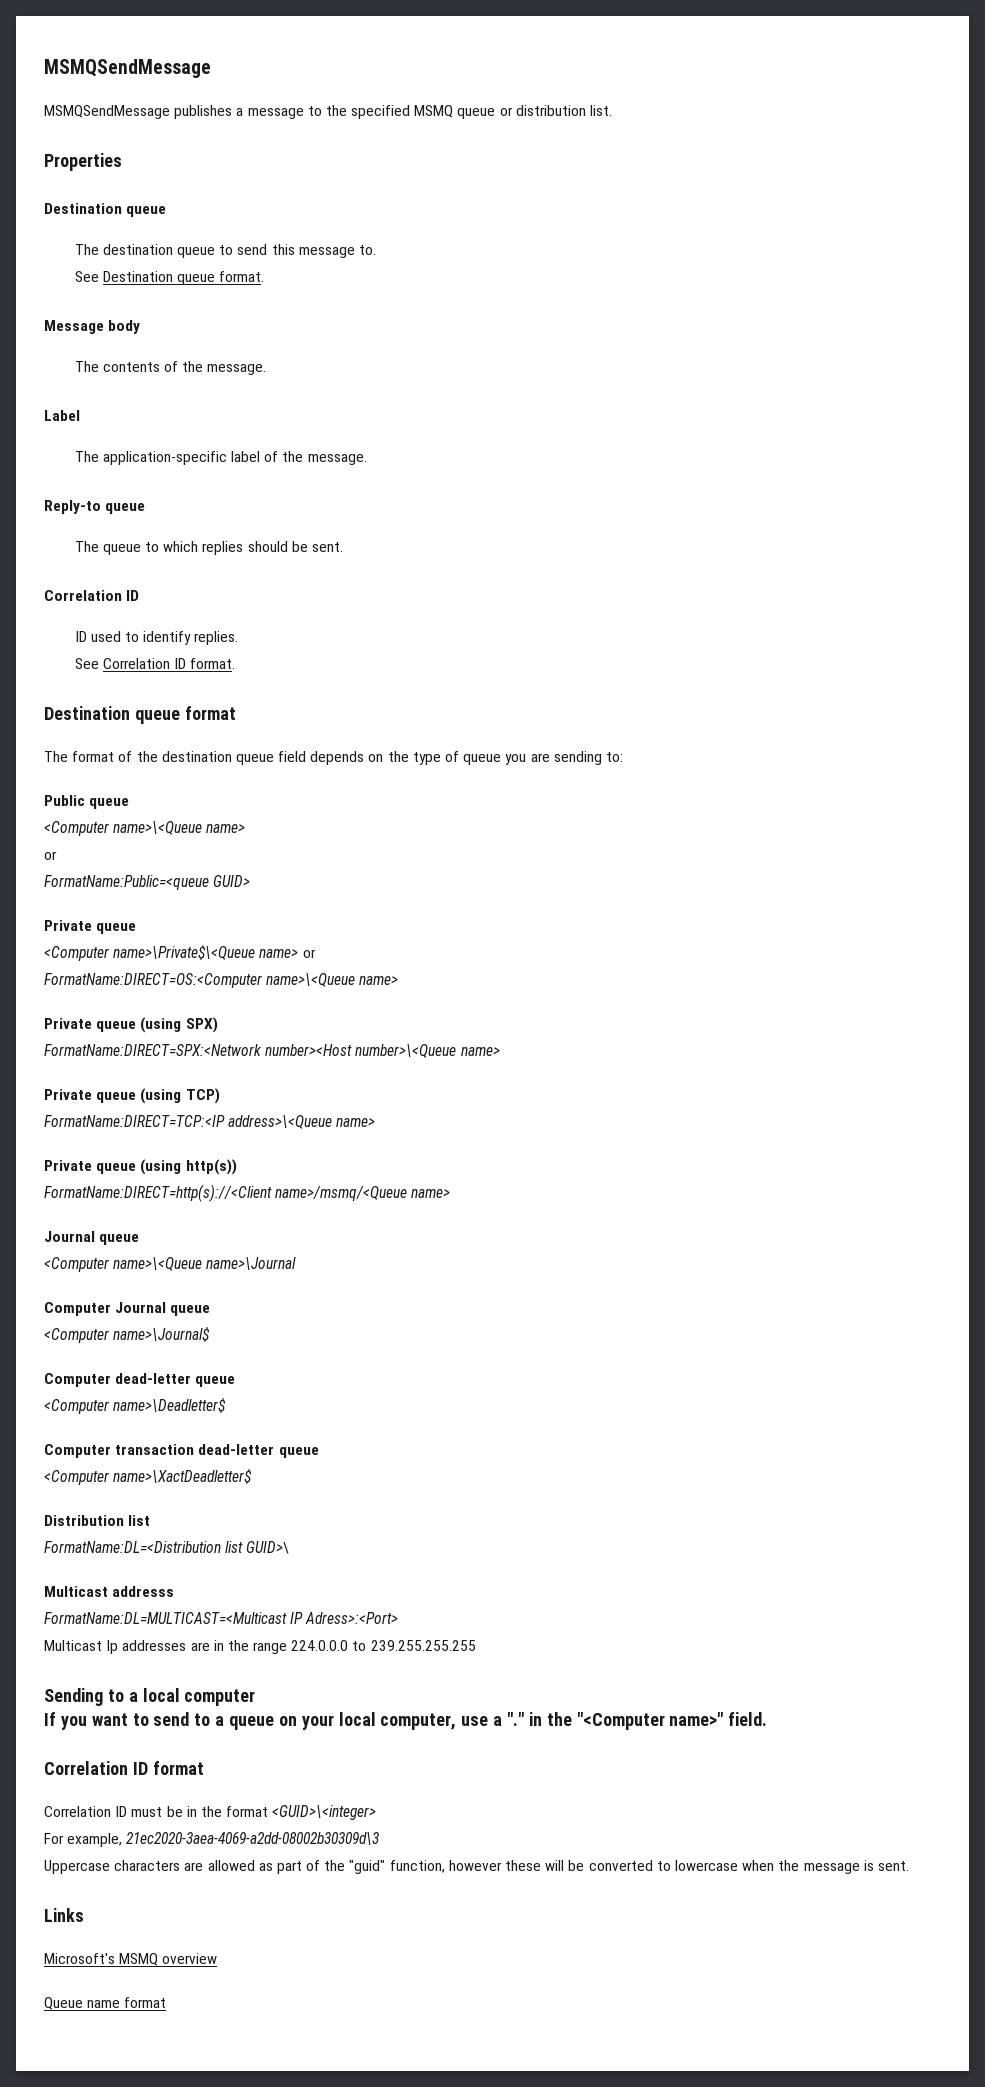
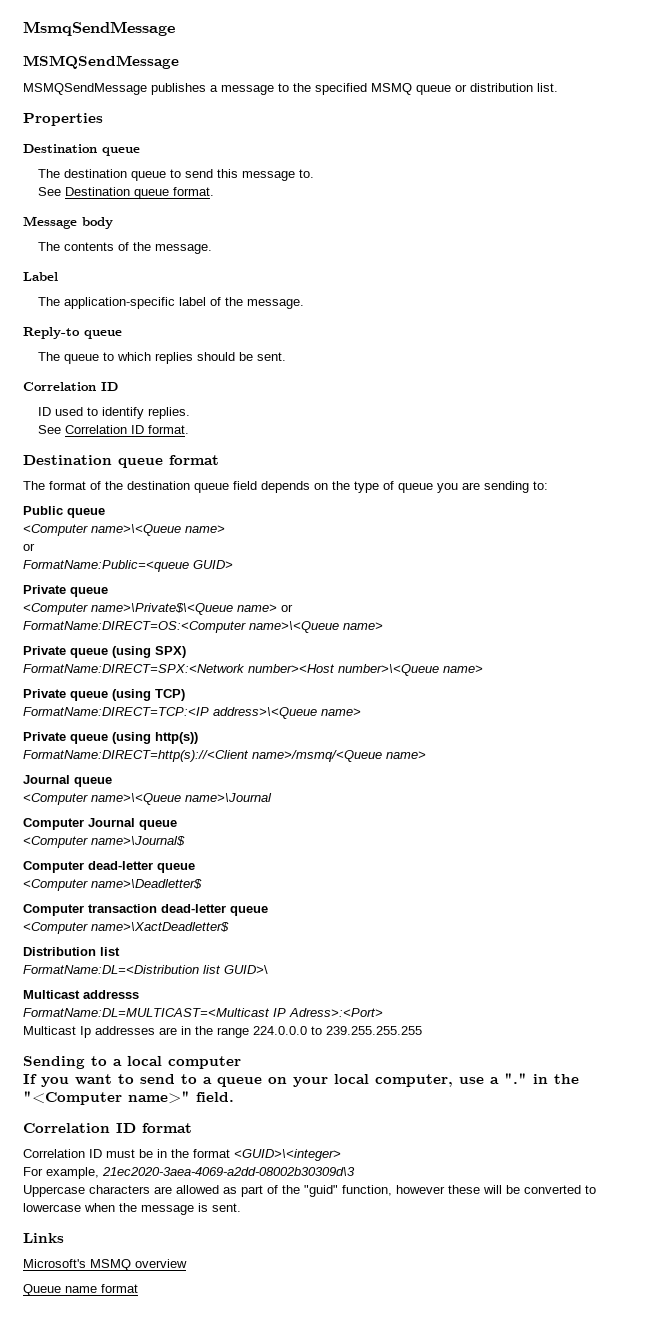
(44, 68) none -> [23,21,175,36] MsmqSendMessage //

